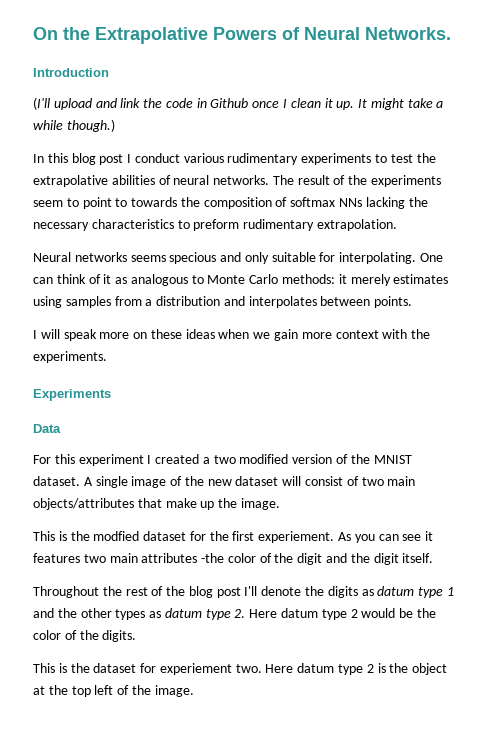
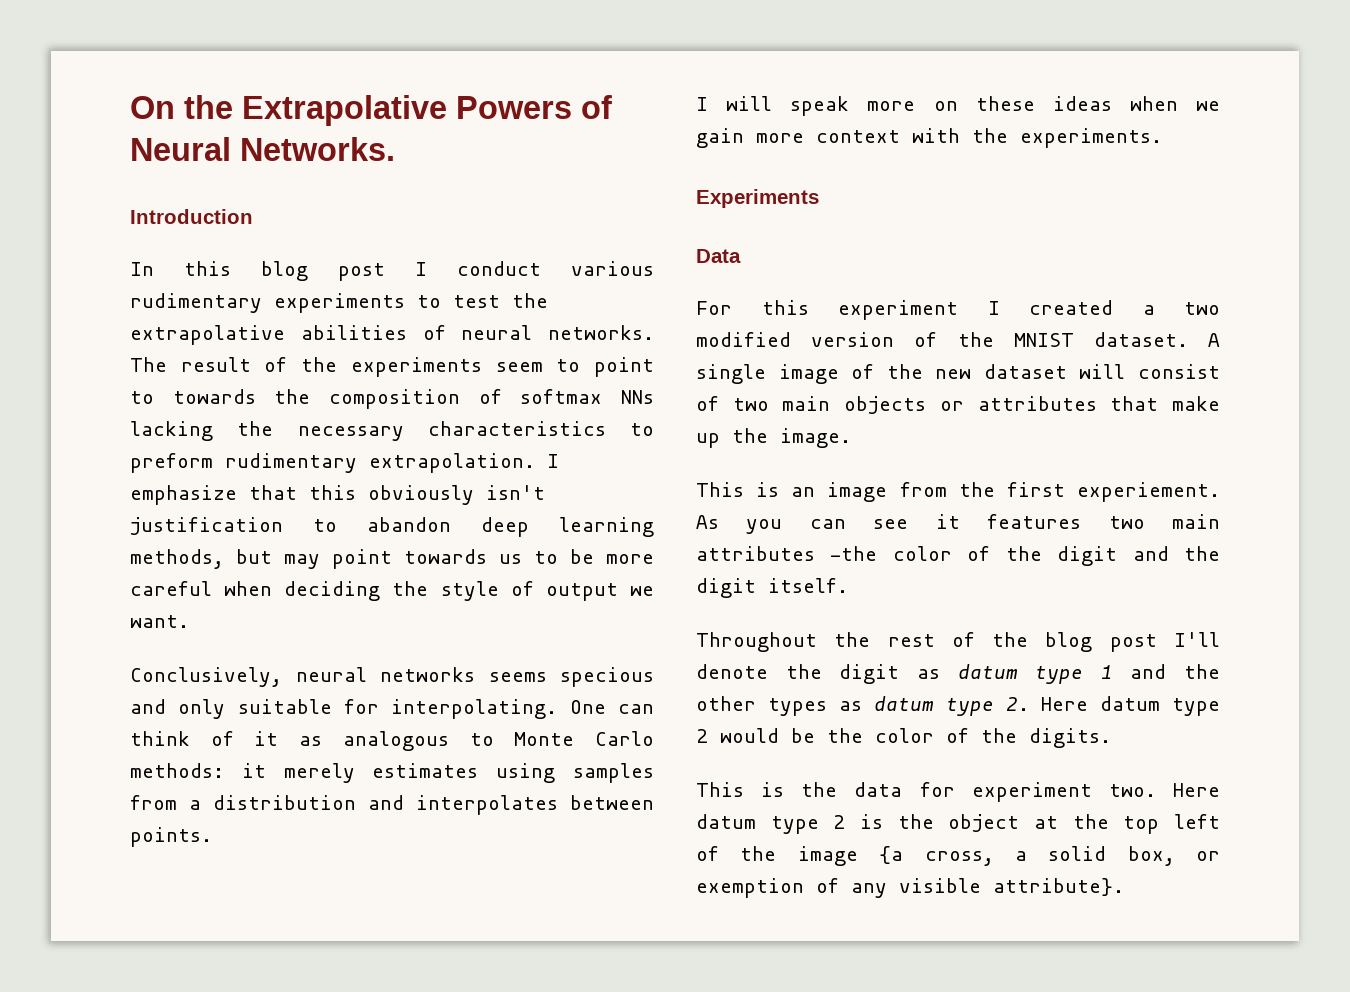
[33,97,444,110] [33,119,115,132] // (I'll upload and link the code in Github once I clean it up. It might take a while though.) -> (253, 216) none
[33,252,71,262] // Neural -> [547,454,559,468] [130,485,545,505] [130,517,654,537] [130,549,654,569] [130,581,655,601] [130,615,189,628] [130,667,367,687] I emphasize that this obviously isn't justification to abandon deep learning methods, but may point towards us to be more careful when deciding the style of output we want. // Conclusively, neural
[33,498,134,510] objects/attributes -> [844,396,1097,414] objects or attributes
[70,531,206,541] the modfied dataset for -> [791,482,947,502] an image from
[327,586,358,598] digits -> [839,664,900,684] digit
[93,663,232,675] dataset for experiement -> [854,782,1092,802] data for experiment
[154,685,194,697] image. -> [797,846,1220,866] [696,878,1124,898] image {a cross, a solid box, or exemption of any visible attribute}.

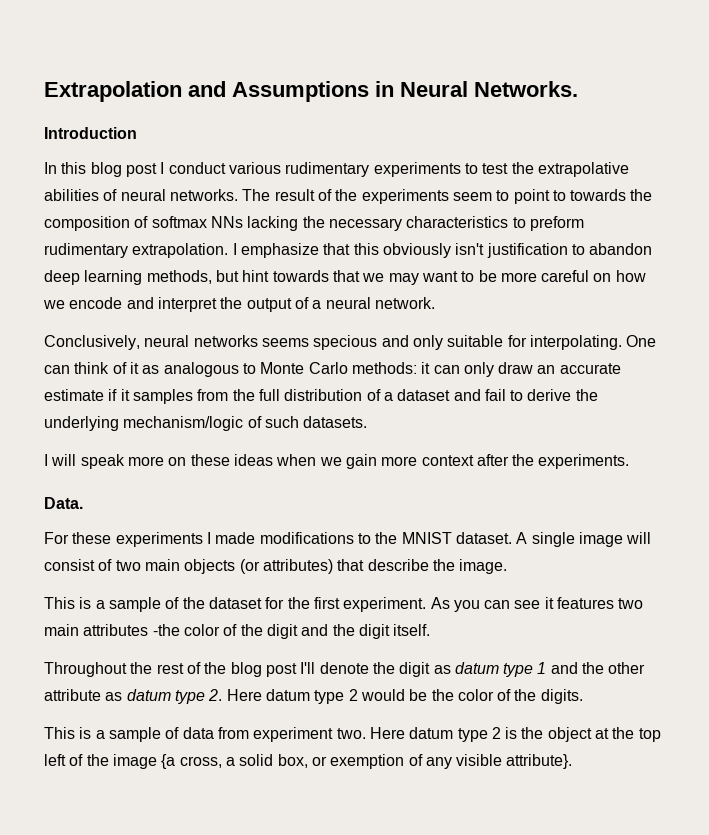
[130,95,612,126] On the Extrapolative Powers of -> [44,81,394,102] Extrapolation and Assumptions in
[284,549,654,569] [130,581,655,601] [130,615,189,628] may point towards us to be more careful when deciding the style of output we want. -> [242,270,646,285] [43,297,435,312] hint towards that we may want to be more careful on how we encode and interpret the output of a neural network.
[283,763,654,783] [130,795,654,815] [130,827,212,847] merely estimates using samples from a distribution and interpolates between points. -> [433,362,621,377] [44,389,598,404] [44,416,368,431] can only draw an accurate estimate if it samples from the full distribution of a dataset and fail to derive the underlying mechanism/logic of such datasets.
[912,128,960,143] with -> [476,454,509,466] after
[696,189,819,208] [696,249,741,263] Experiments // Data -> [44,497,83,509] Data.
[761,300,1220,320] [696,332,938,347] this experiment I created a two modified version of -> [72,532,371,547] these experiments I made modifications to
[851,364,1067,379] of the new dataset -> (623, 539) none
[939,396,1220,411] [696,433,720,448] or attributes that make up -> [239,559,429,574] (or attributes) that describe
[791,482,947,502] an image from -> [95,597,285,612] a sample of the dataset for
[1077,482,1220,502] experiement. -> [343,597,427,612] experiment.
[768,698,827,716] types -> [44,689,101,701] attribute
[801,782,955,797] the data for -> [95,727,249,742] a sample of data from

